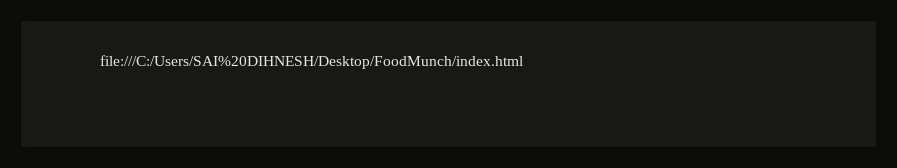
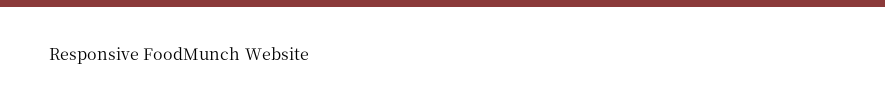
[100,55,523,69] file:///C:/Users/SAI%20DIHNESH/Desktop/FoodMunch/index.html -> [49,47,309,64] Responsive FoodMunch Website

